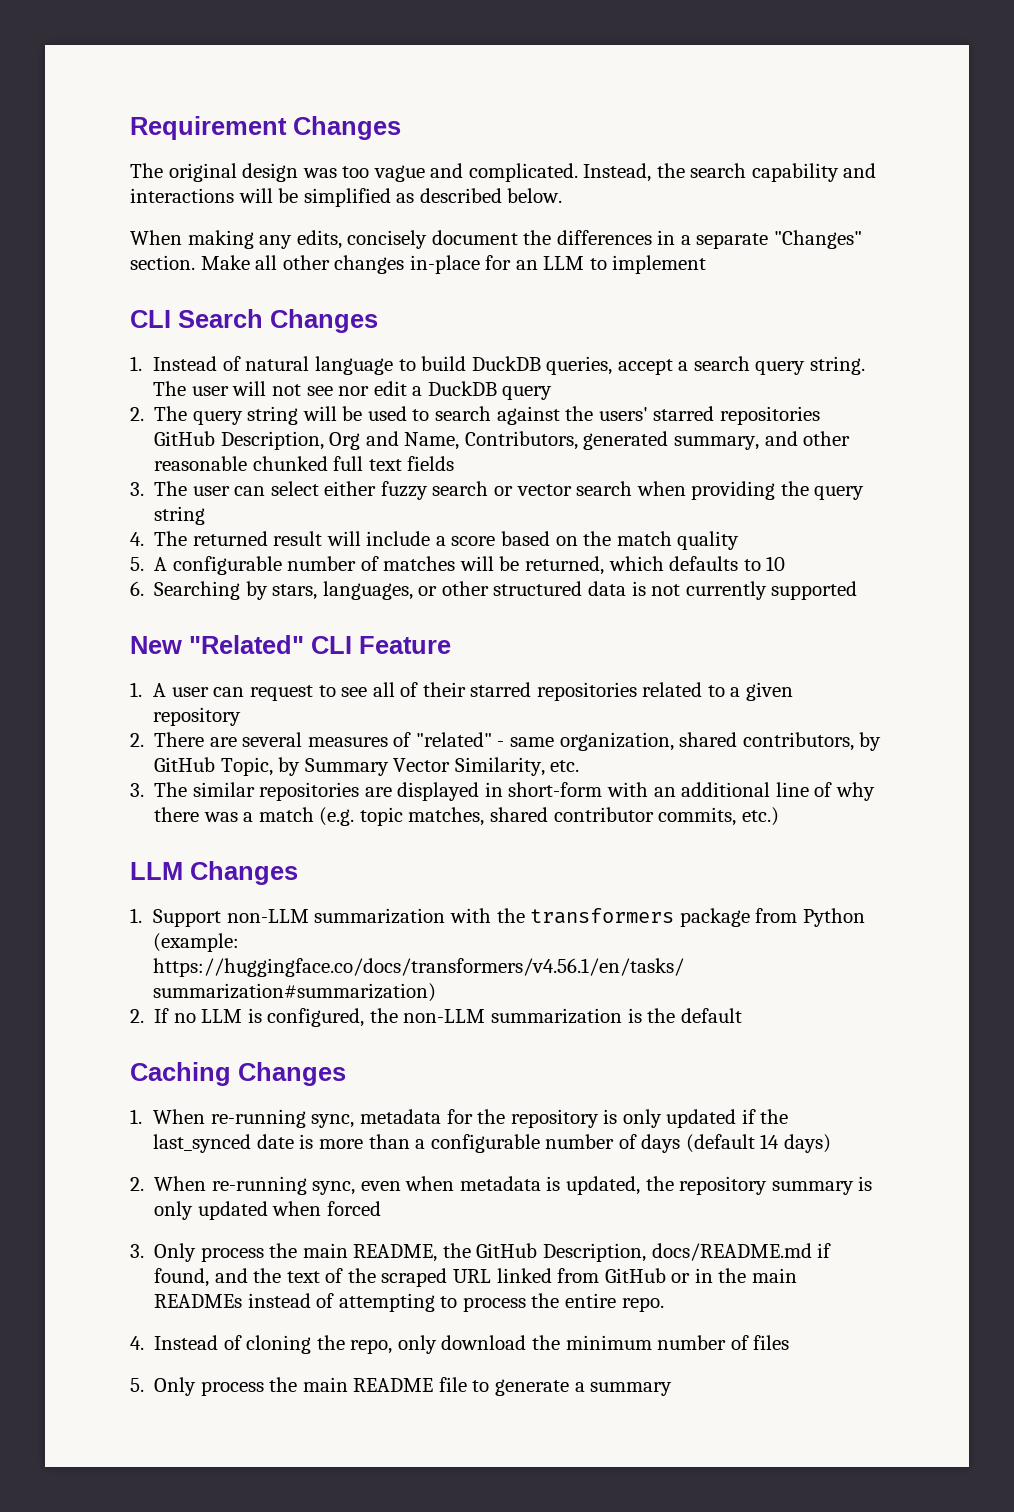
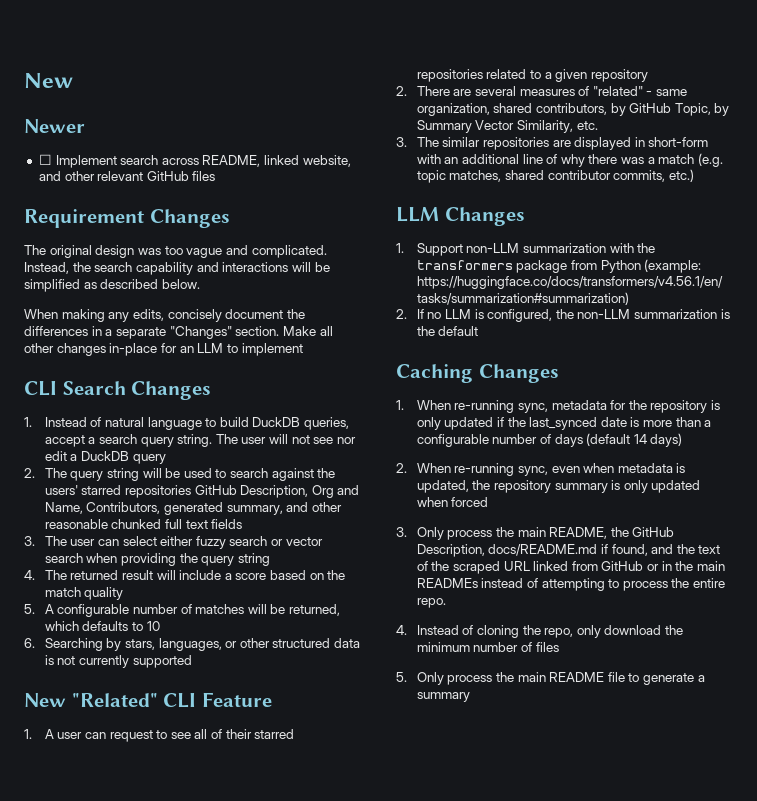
(130, 128) none -> [24,73,73,88] [24,119,85,133] [38,154,351,168] [38,171,216,181] New // Newer // ☐ Implement search across README, linked website, and other relevant GitHub files //

